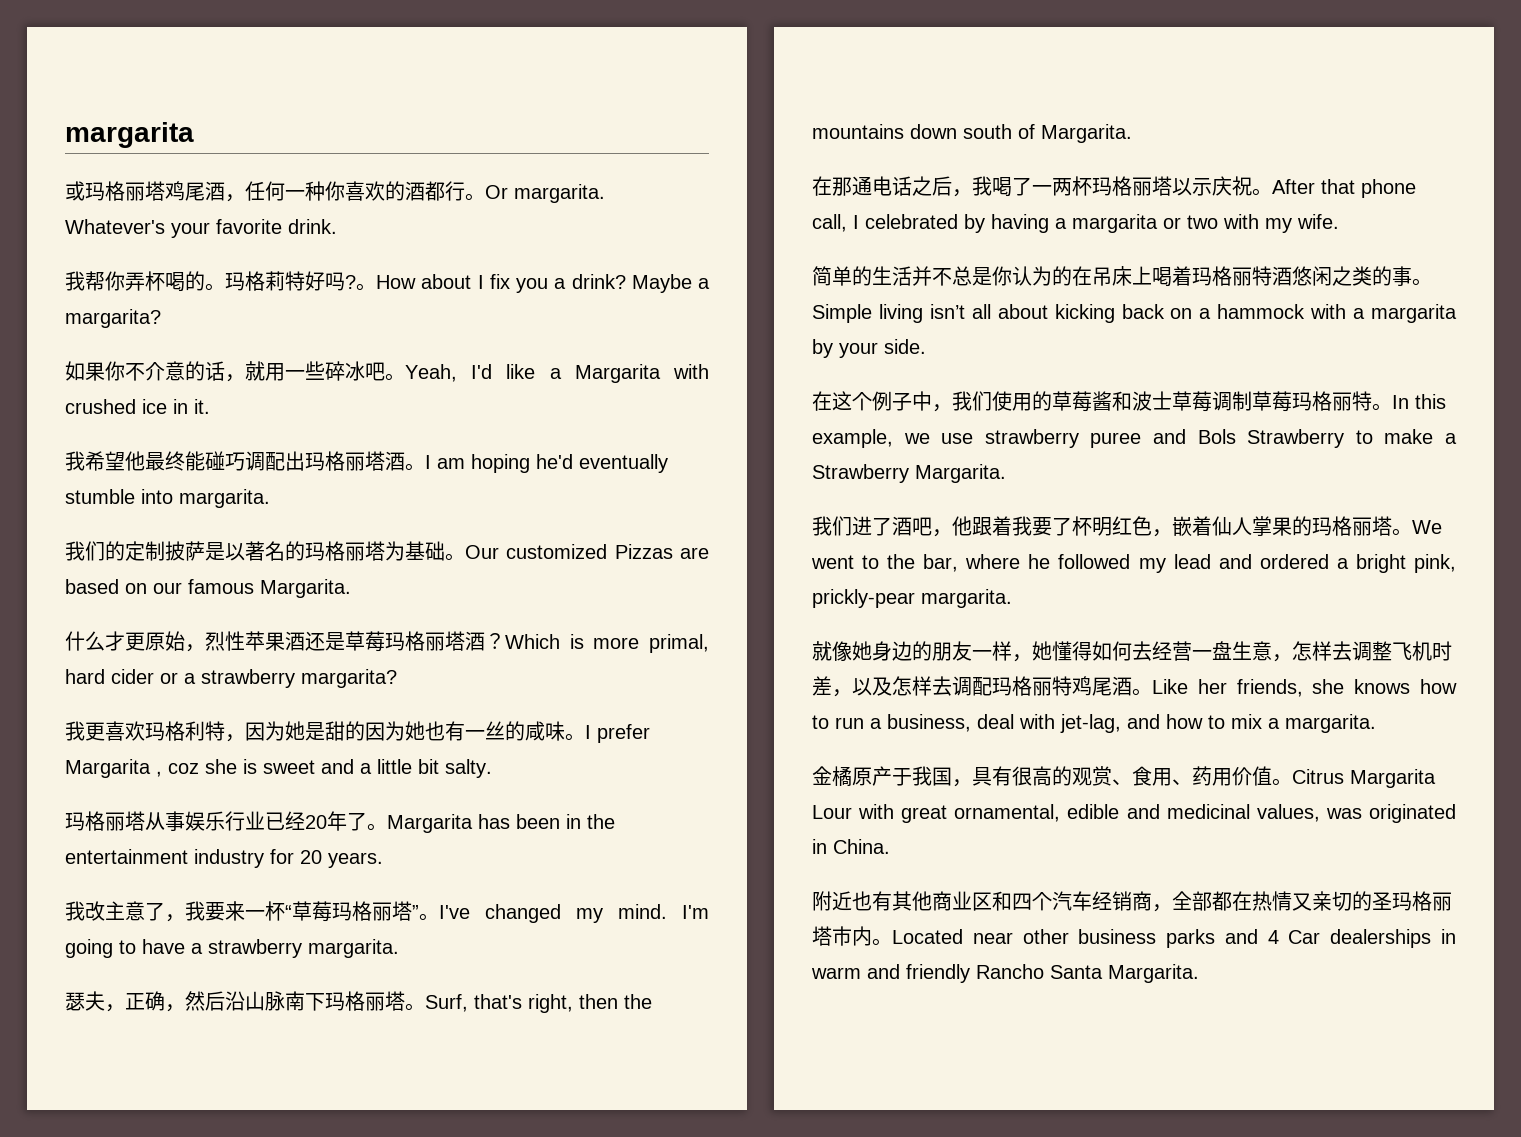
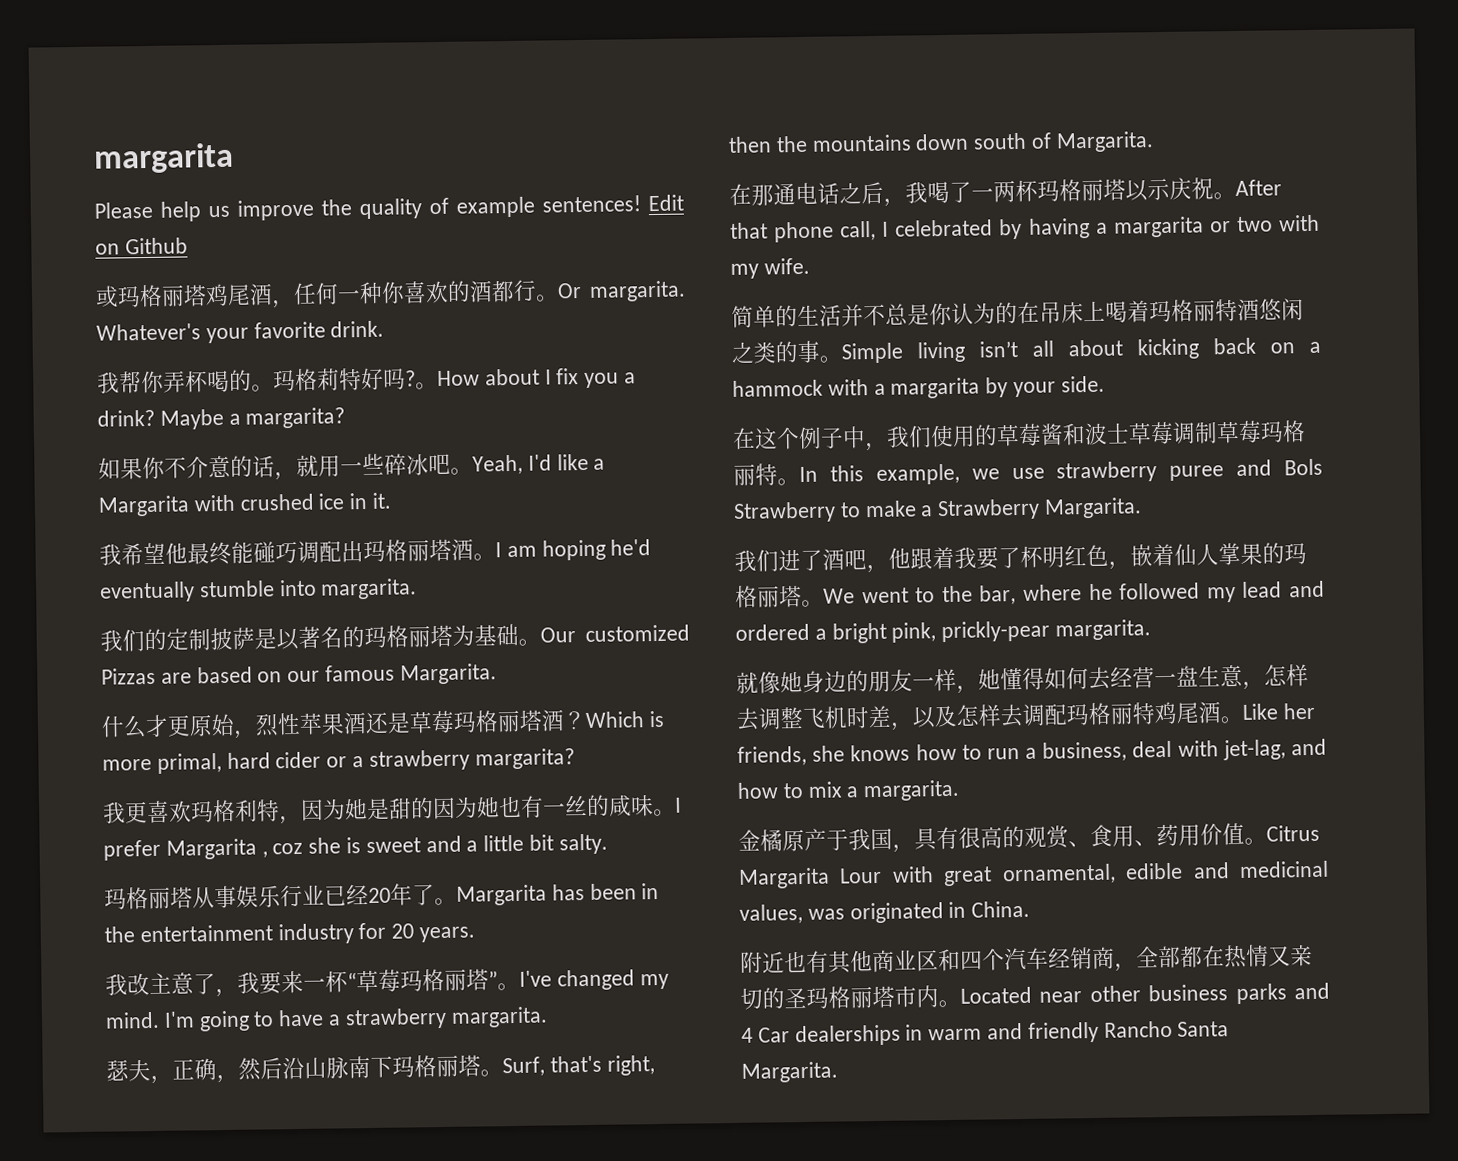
[65,122,194,148] margarita -> [93,142,234,174] [94,194,684,222] [95,237,188,255] margarita // Please help us improve the quality of example sentences! Edit on Github

